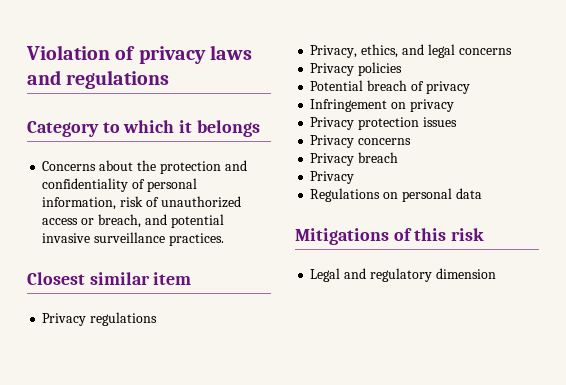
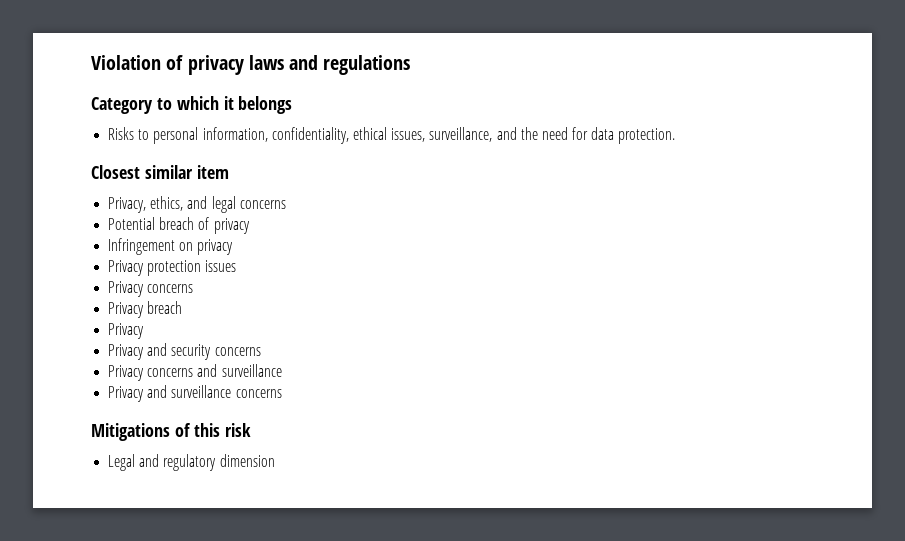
[42,160,247,174] [42,178,197,192] [42,196,241,210] [42,214,224,228] [42,232,224,246] Concerns about the protection and confidentiality of personal information, risk of unauthorized access or breach, and potential invasive surveillance practices. -> [108,127,676,144] Risks to personal information, confidentiality, ethical issues, surveillance, and the need for data protection.
[42,312,158,326] // Privacy regulations -> (229, 172) none
[310,62,403,76] // Privacy policies -> (286, 204) none
[310,188,482,202] Regulations on personal data -> [108,343,261,360] [108,364,282,381] [108,385,282,402] Privacy and security concerns // Privacy concerns and surveillance // Privacy and surveillance concerns

